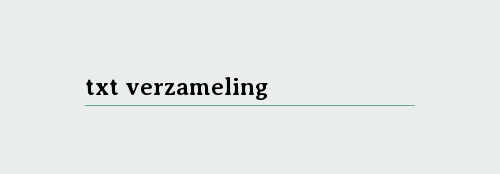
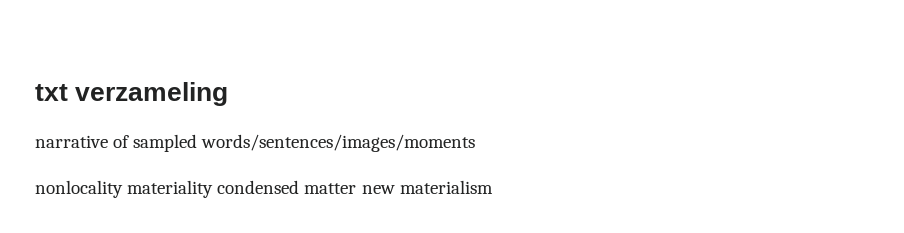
(269, 88) none -> [35,134,476,152] [35,180,493,198] // narrative of sampled words/sentences/images/moments // nonlocality materiality condensed matter new materialism

